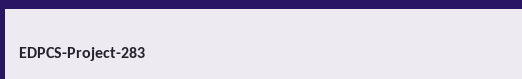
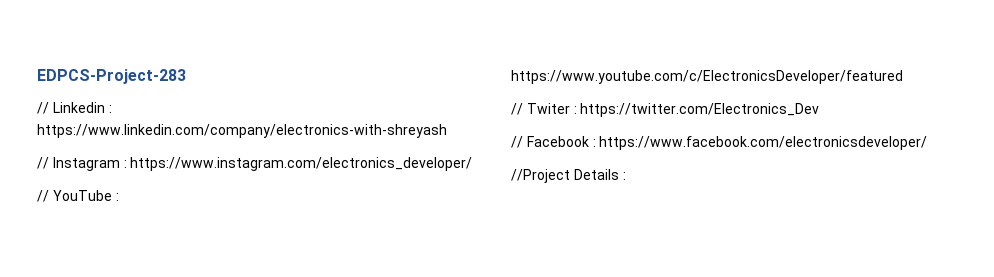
(145, 54) none -> [37,102,112,114] [37,124,447,138] [37,157,473,171] [37,190,119,202] [511,70,903,84] [511,103,820,117] [511,136,928,150] [511,169,626,183] // // Linkedin : https://www.linkedin.com/company/electronics-with-shreyash // // Instagram : https://www.instagram.com/electronics_developer/ // // YouTube : https://www.youtube.com/c/ElectronicsDeveloper/featured // // Twiter : https://twitter.com/Electronics_Dev // // Facebook : https://www.facebook.com/electronicsdeveloper/ // //Project Details :

